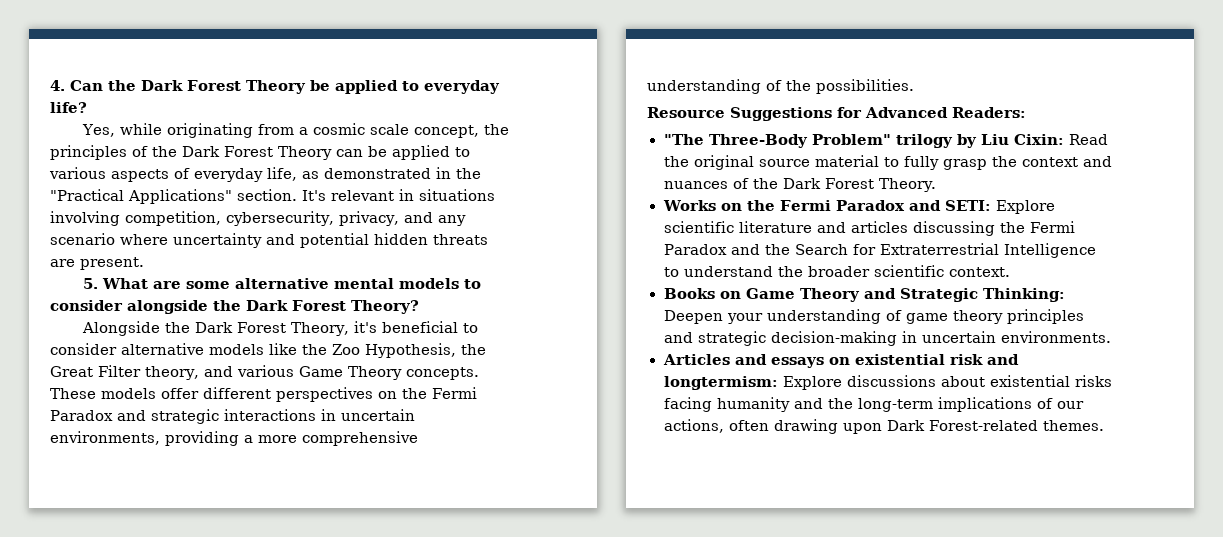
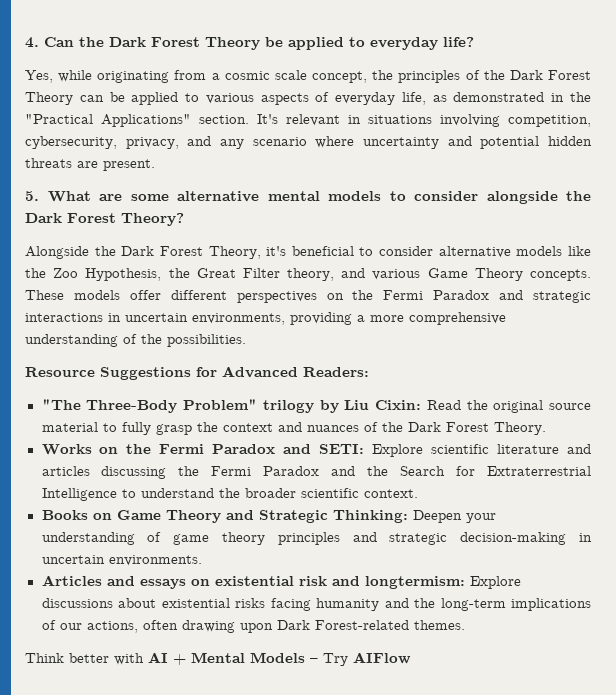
(1104, 425) none -> [25,652,411,666] // Think better with AI + Mental Models – Try AIFlow

